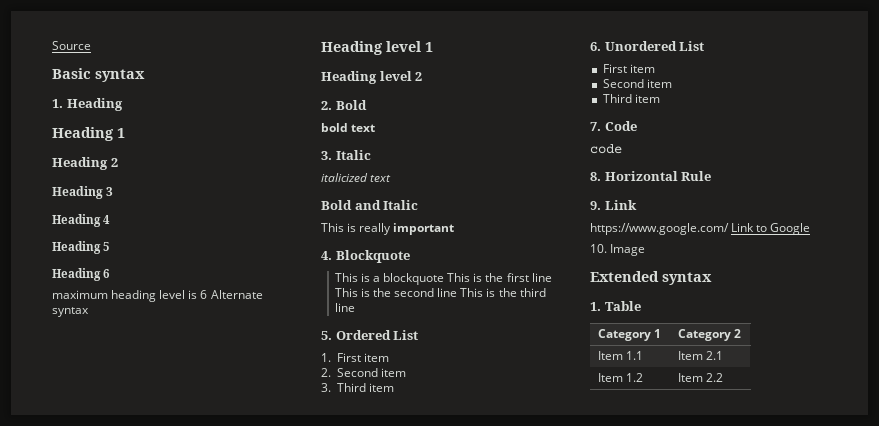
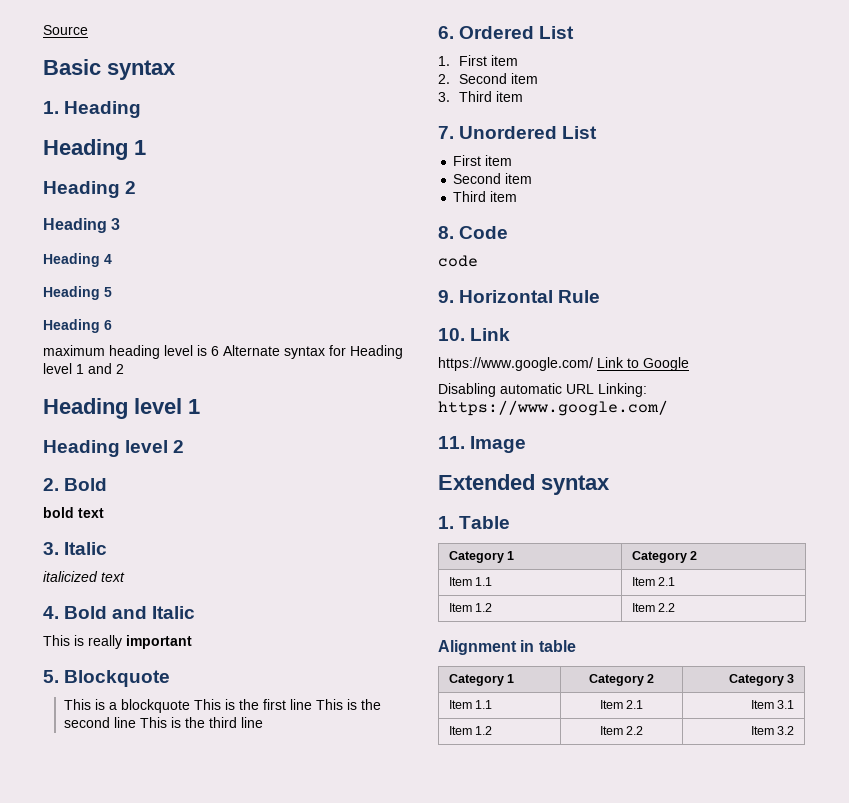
(89, 312) none -> [329,345,403,359] [43,363,124,374] for Heading level 1 and 2
(392, 178) none -> [43,606,59,619] 4.
[321,251,332,260] 4. -> [43,670,59,683] 5.
[321,331,332,340] 5. -> [438,26,454,39] 6.
[590,42,601,51] 6. -> [438,126,454,139] 7.
[590,122,601,131] 7. -> [438,226,454,239] 8.
[590,172,601,181] 8. -> [438,290,454,303] 9.
[590,201,601,210] 9. -> [438,328,465,341] 10.
[590,244,607,253] 10. -> [438,383,647,397] [438,400,668,416] [438,436,465,449] Disabling automatic URL Linking: https://www.google.com/ // 11.
(723, 377) none -> [438,640,576,655] [448,674,514,686] [588,674,655,686] [729,674,795,686] [448,700,492,709] [599,700,644,709] [751,700,795,709] [448,726,492,735] [599,726,644,735] [751,726,795,735] // Alignment in table // Category 1 | Category 2 | Category 3 // Item 1.1 | Item 2.1 | Item 3.1 // Item 1.2 | Item 2.2 | Item 3.2

